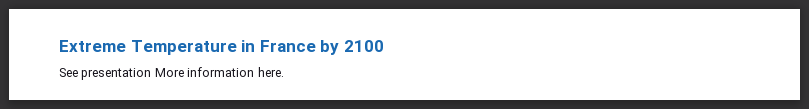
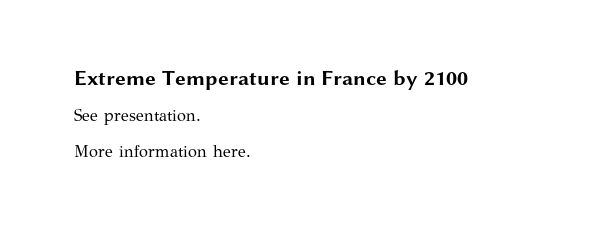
[81,68,152,80] presentation -> [104,110,201,125] presentation. //

